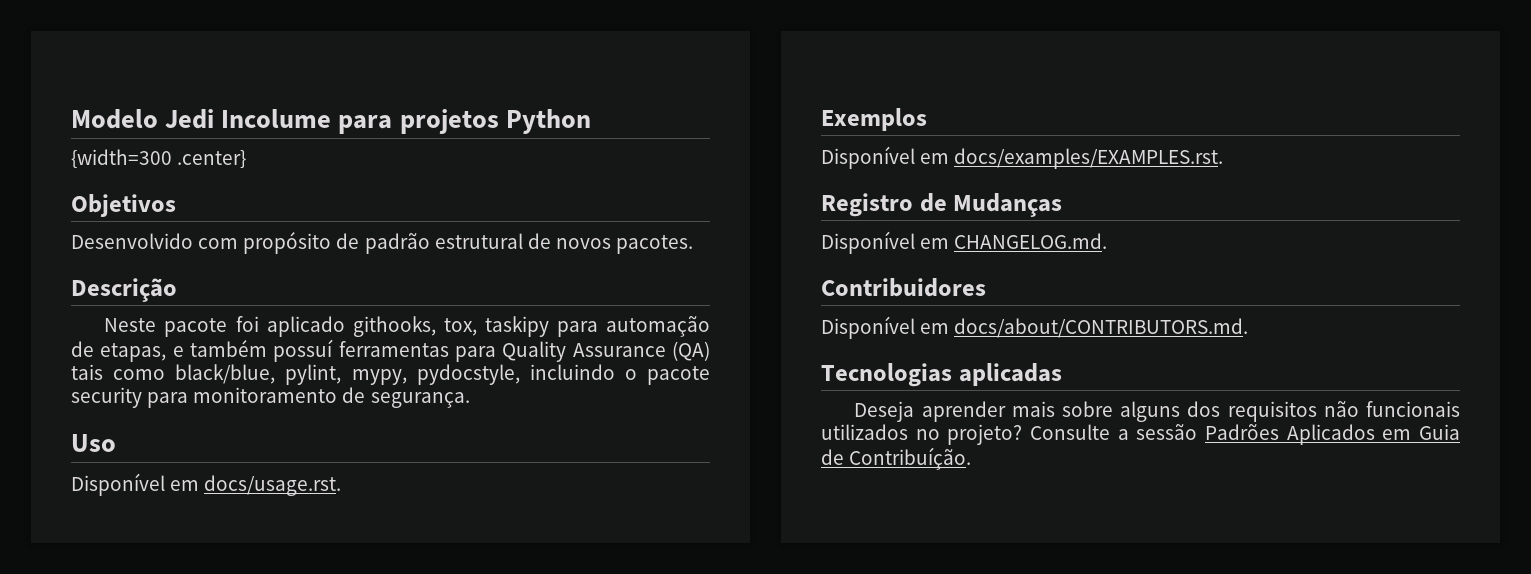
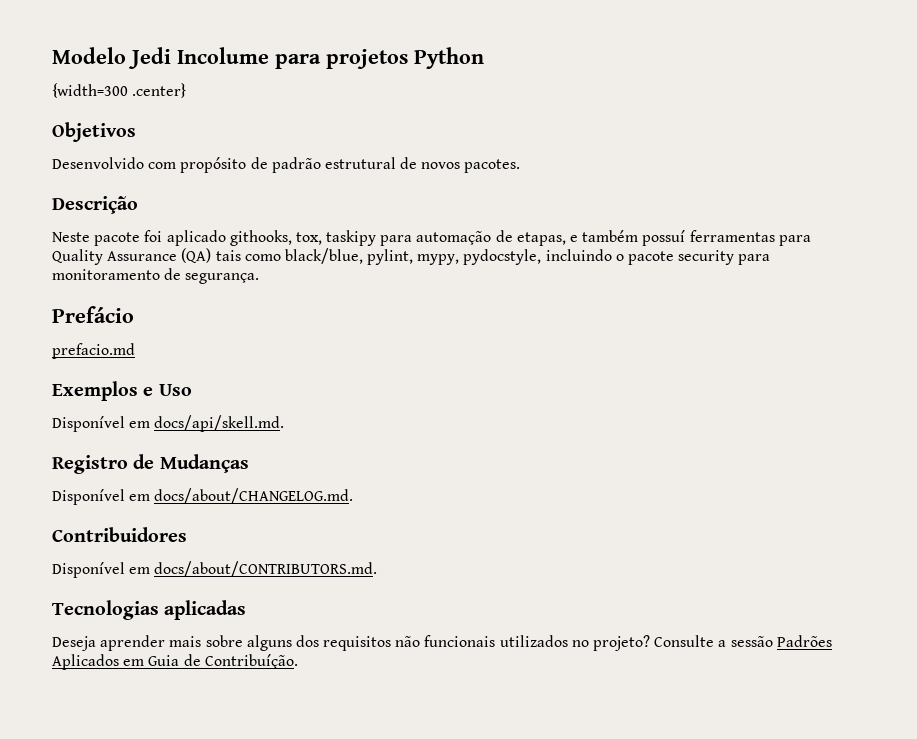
(470, 400) none -> [52,306,134,323] [52,343,135,359] [52,381,154,401] Prefácio // prefacio.md // Exemplos e
[204,475,342,496] [821,108,927,131] [821,146,1224,169] docs/usage.rst. // Exemplos // Disponível em docs/examples/EXAMPLES.rst. -> [154,415,285,432] docs/api/skell.md.
[954,233,1108,249] CHANGELOG.md. -> [154,488,354,504] docs/about/CHANGELOG.md.

